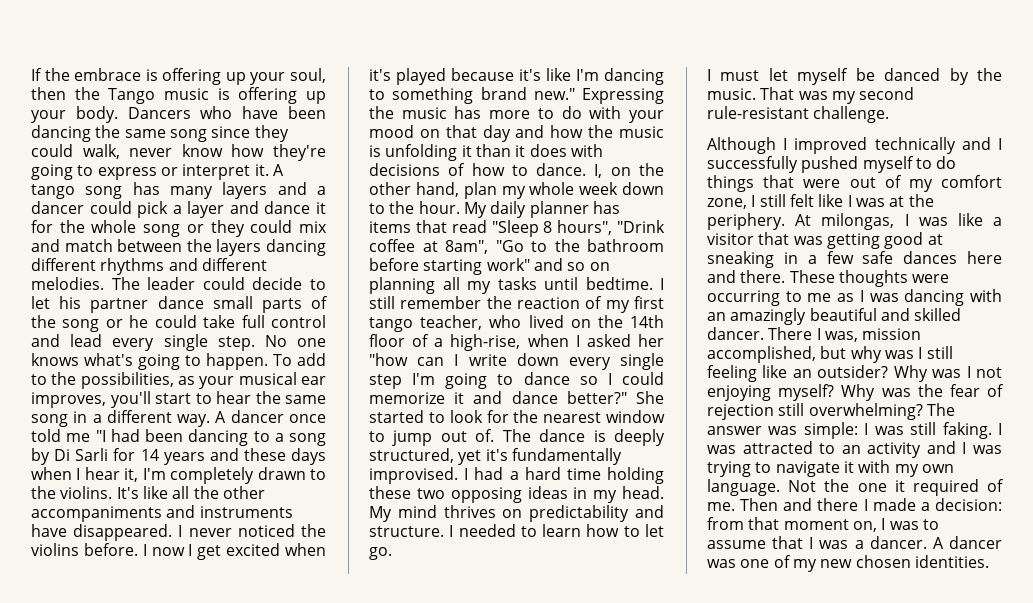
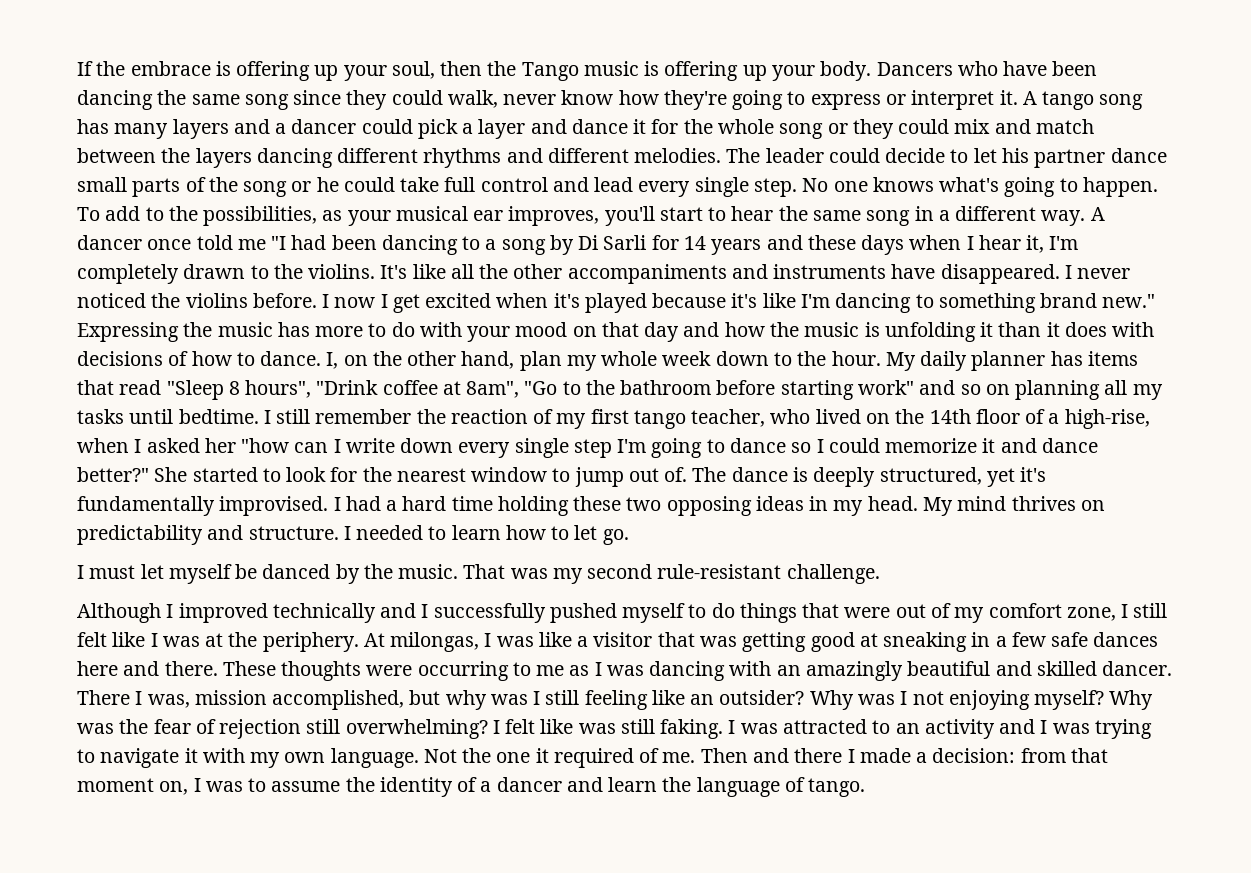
[926,403,955,416] [707,422,869,439] The answer was simple: I -> [492,719,574,734] I felt like
[772,536,1002,549] [707,555,989,572] that I was a dancer. A dancer was one of my new chosen identities. -> [345,777,866,797] the identity of a dancer and learn the language of tango.

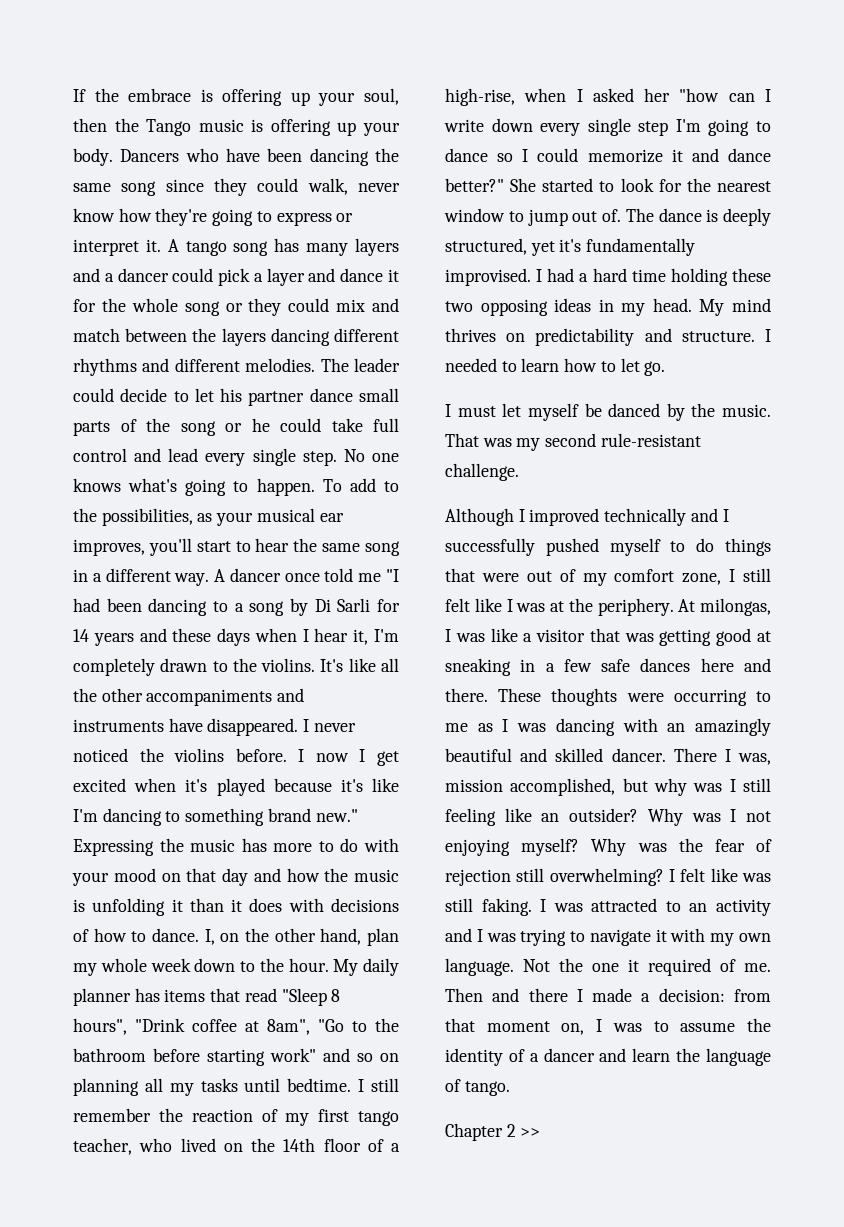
(866, 787) none -> [445,1123,541,1141] // Chapter 2 >>

